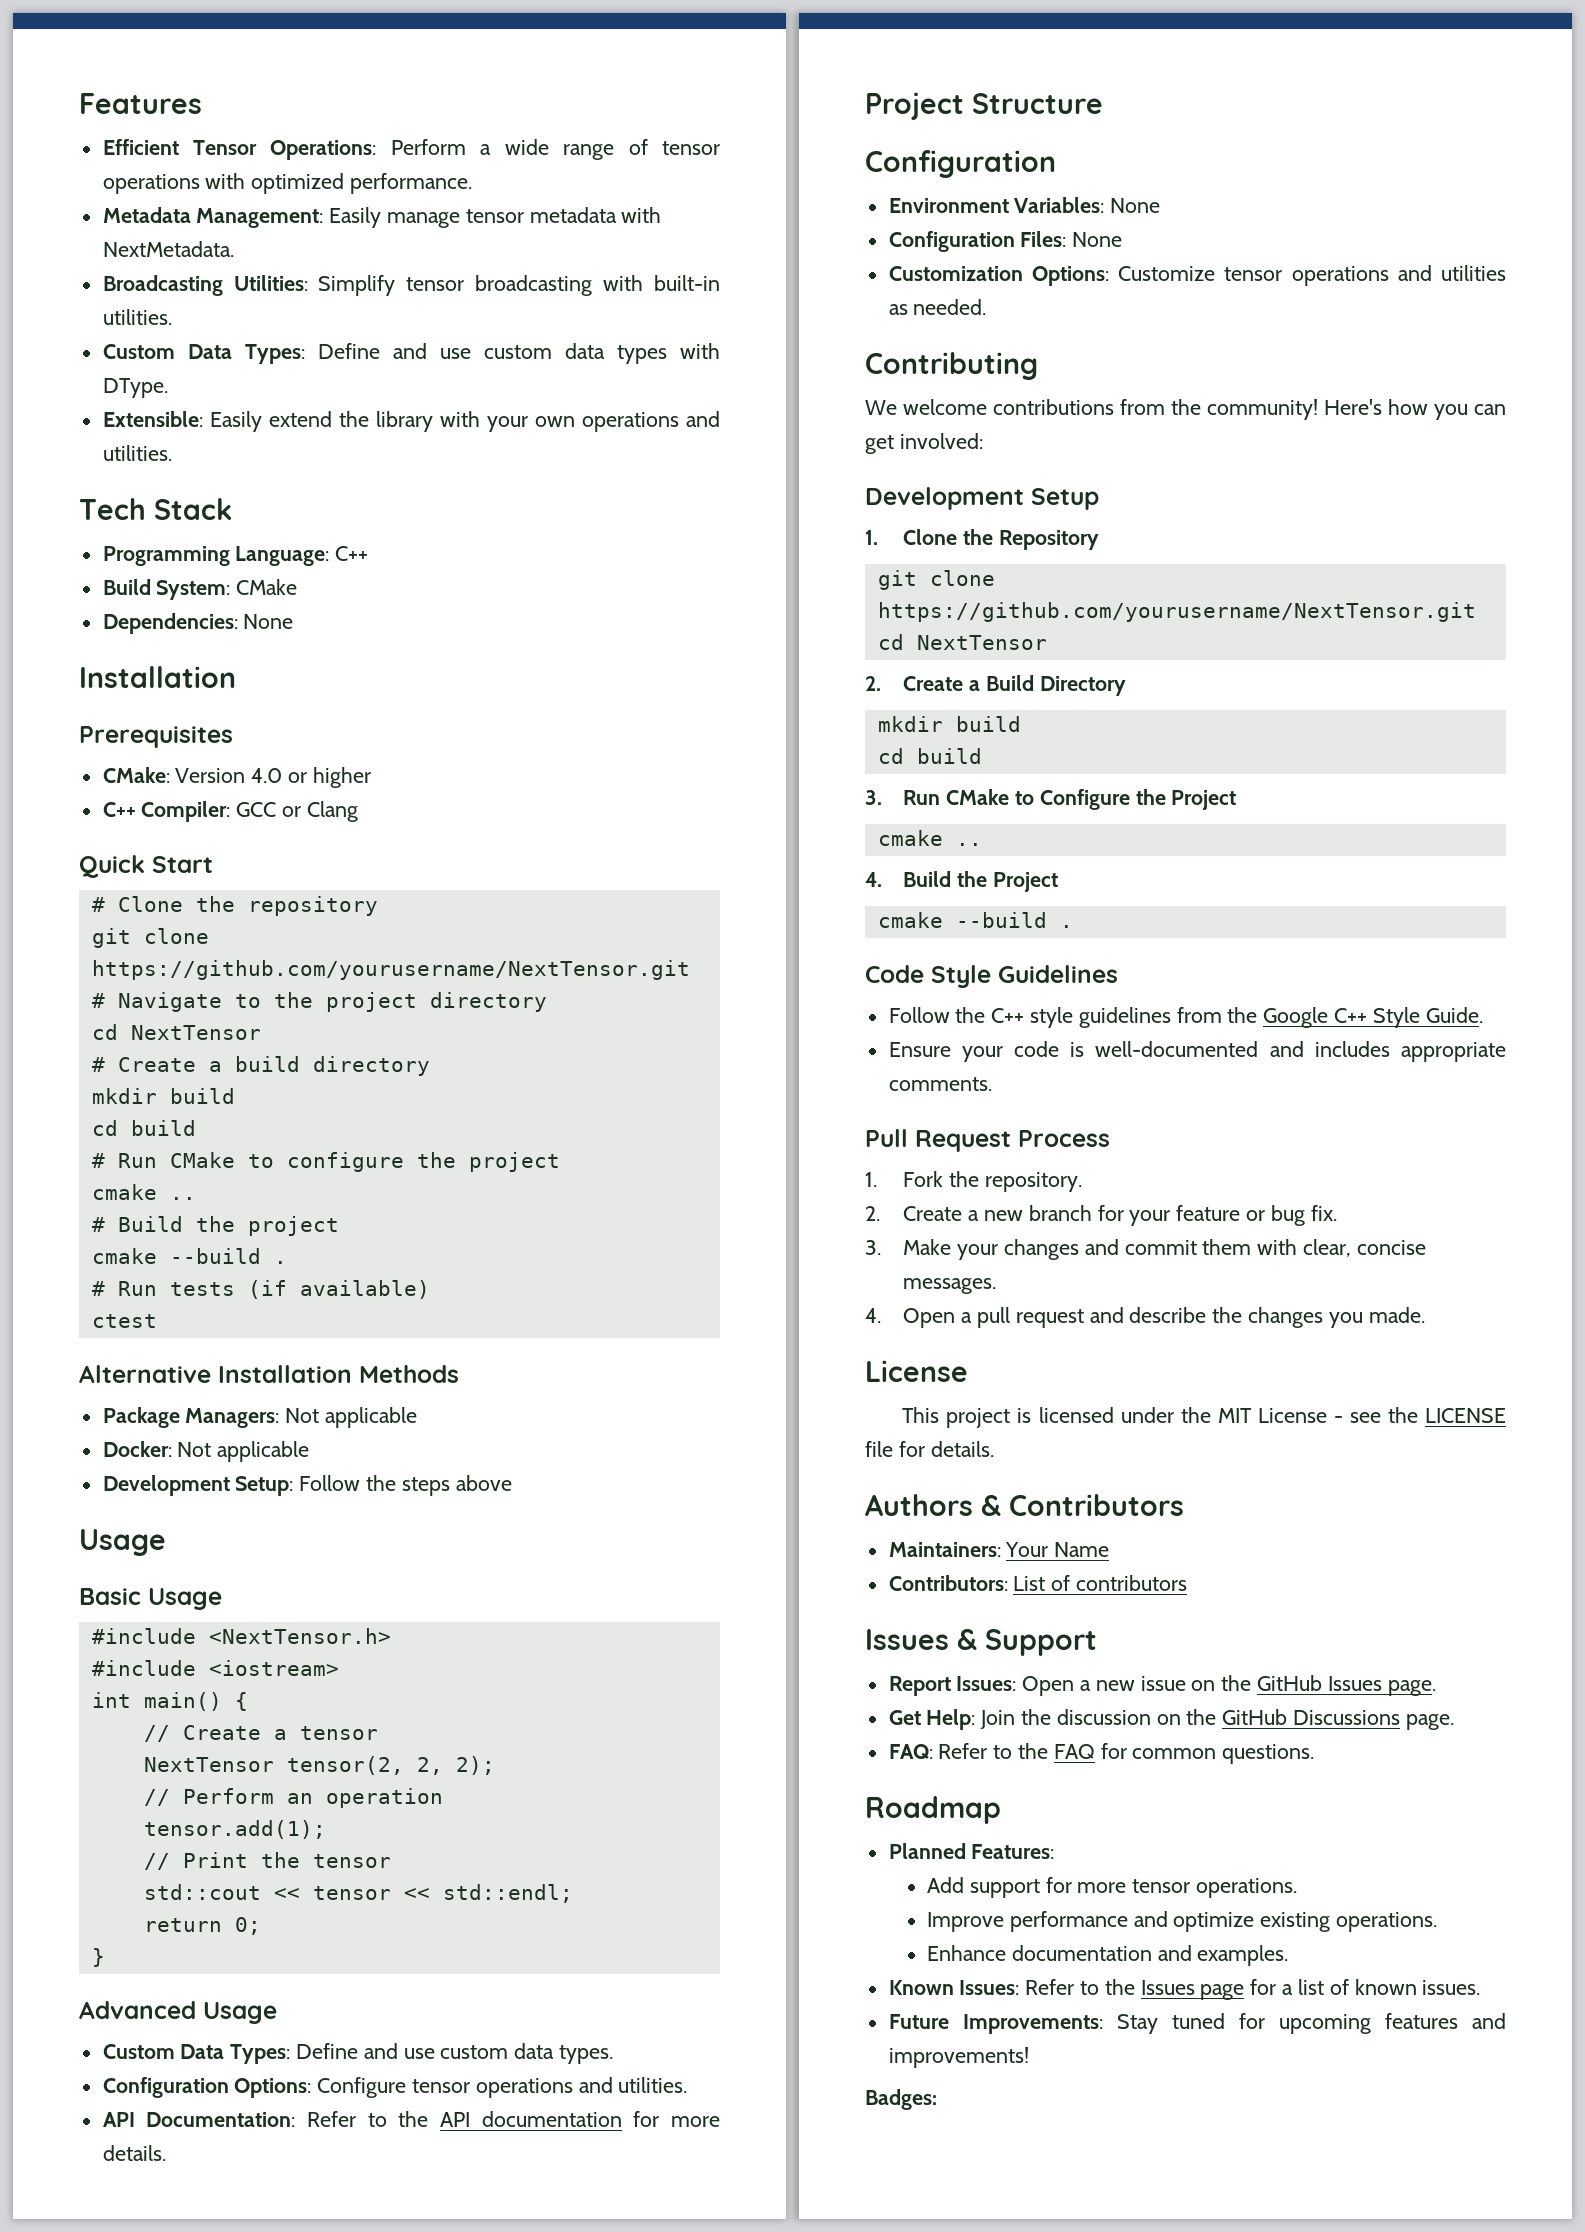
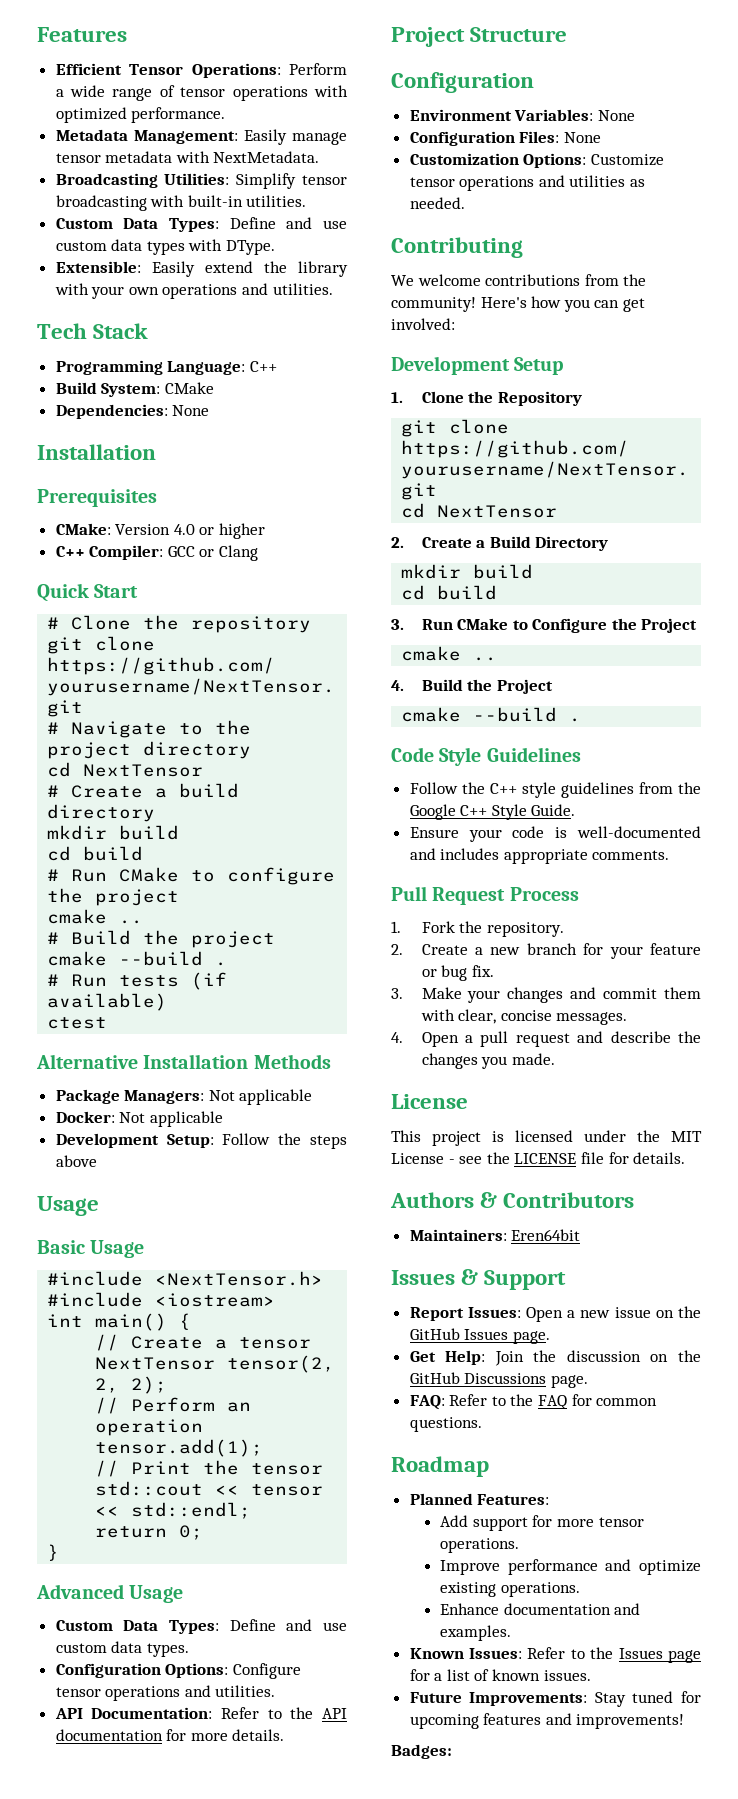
[1005,1542,1110,1557] [888,1575,1188,1591] Your Name // Contributors: List of contributors -> [511,1229,581,1241] Eren64bit

